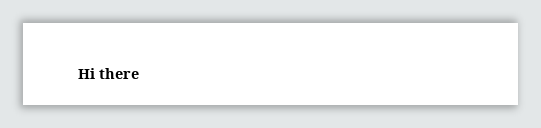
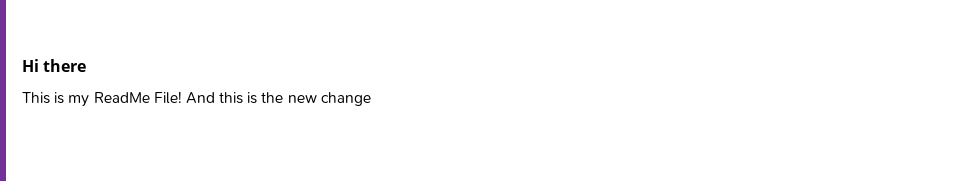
(139, 73) none -> [22,91,371,107] // This is my ReadMe File! And this is the new change

